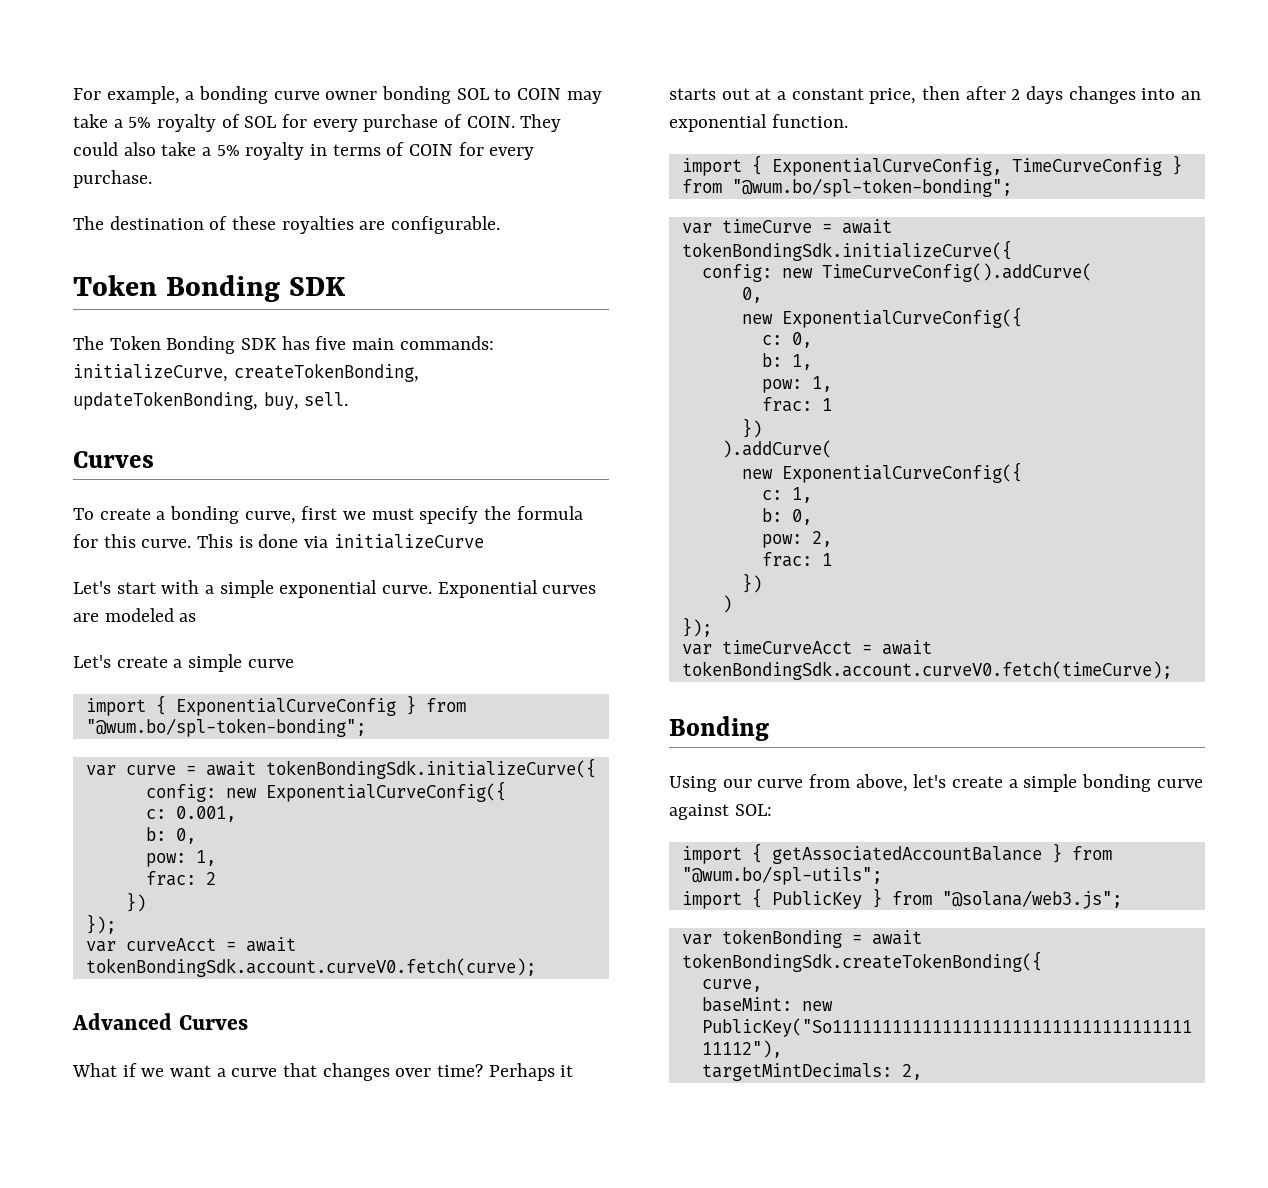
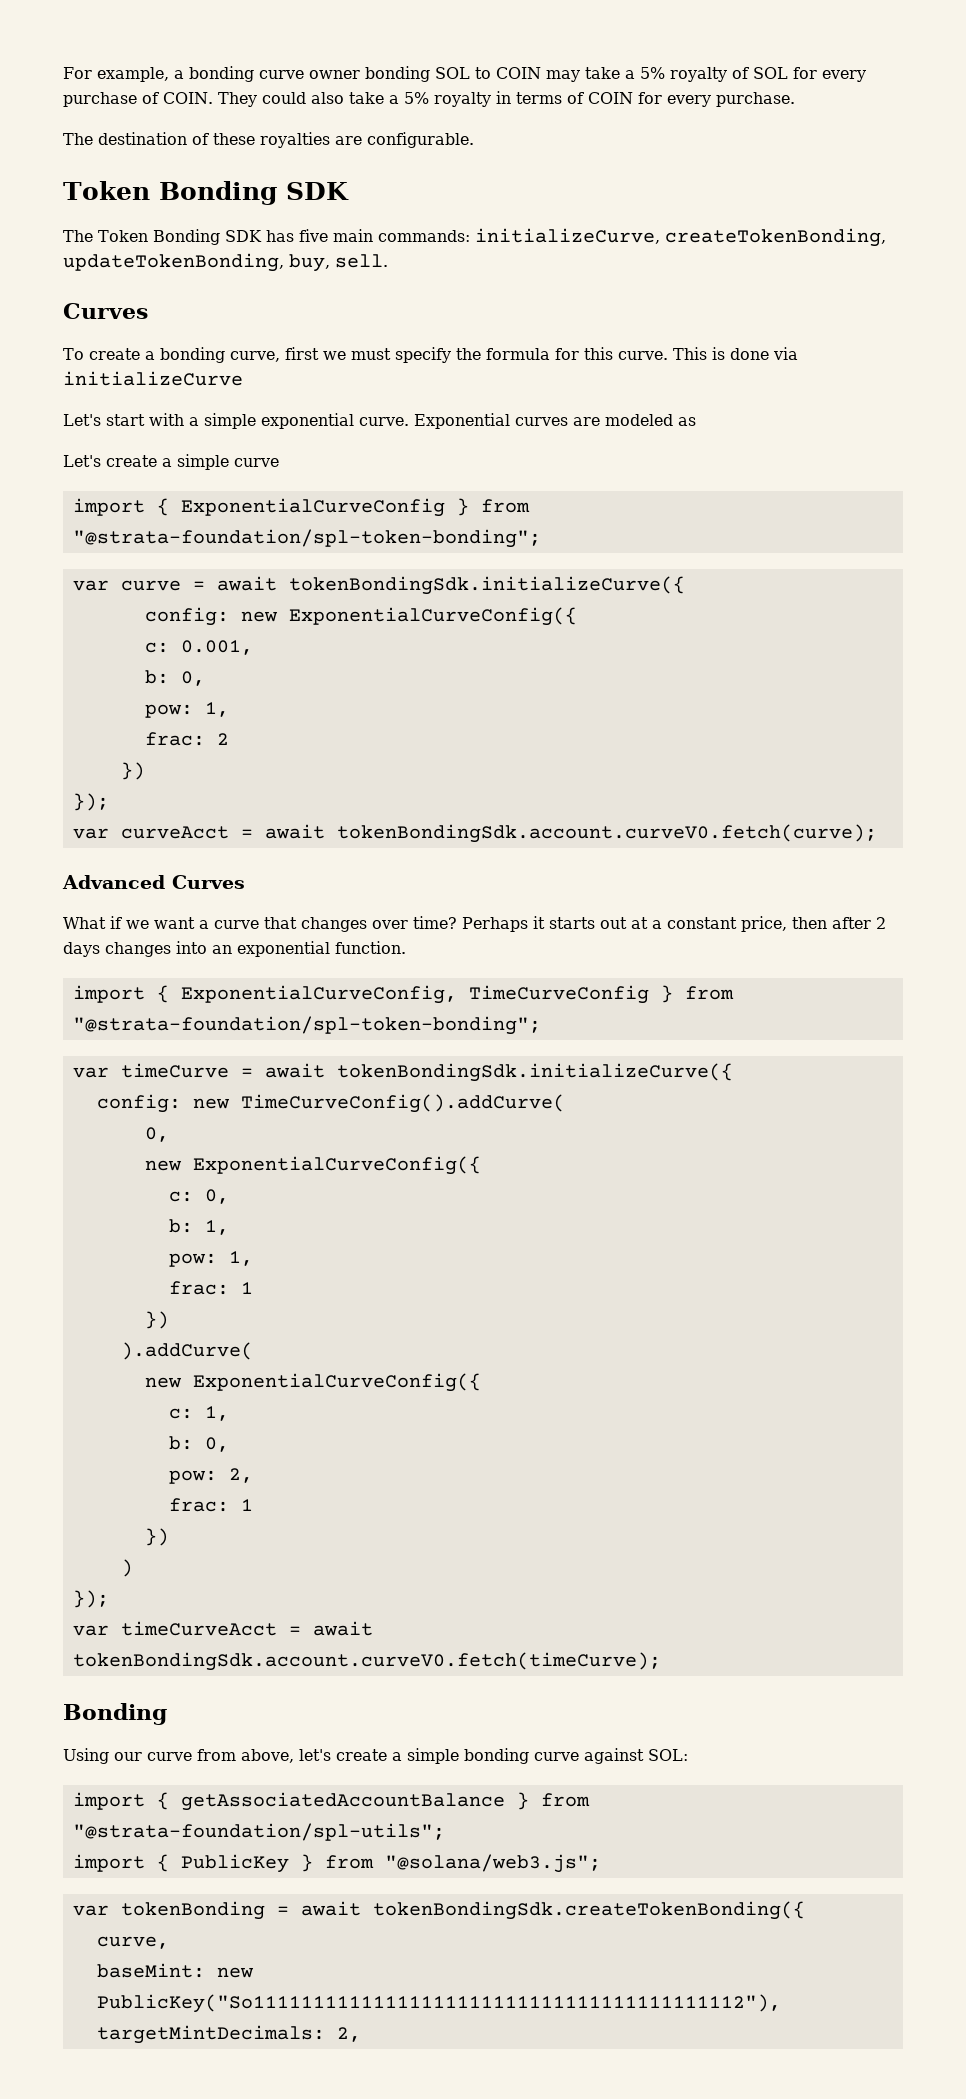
[85,718,366,737] "@wum.bo/spl-token-bonding"; -> [72,529,541,548] "@strata-foundation/spl-token-bonding";
[731,178,1012,197] "@wum.bo/spl-token-bonding"; -> [72,1016,541,1035] "@strata-foundation/spl-token-bonding";
[681,866,882,885] "@wum.bo/spl-utils"; -> [72,1823,445,1841] "@strata-foundation/spl-utils";

